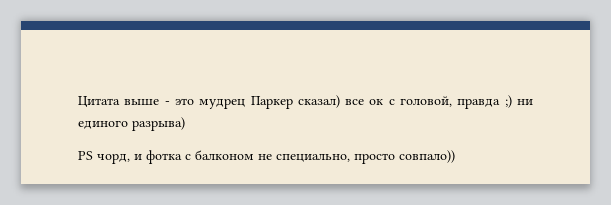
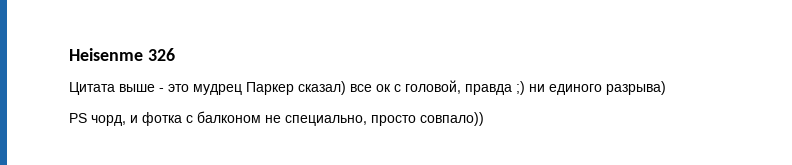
(78, 102) none -> [69,48,175,61] Heisenme 326 //

